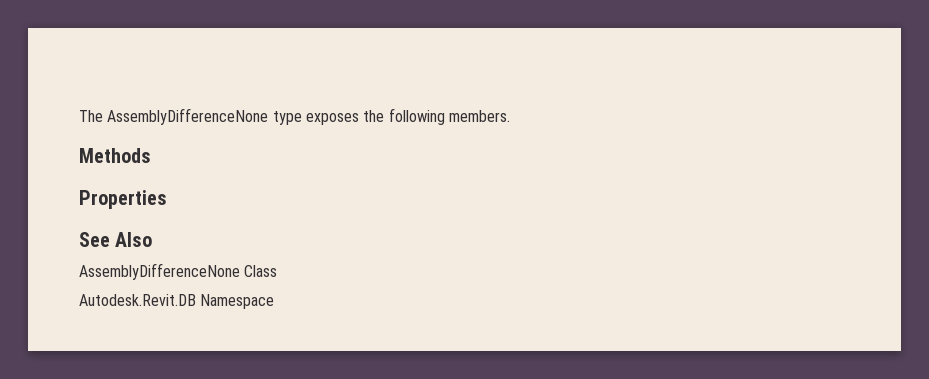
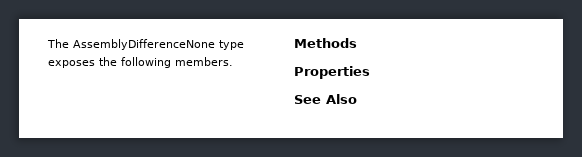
[79,263,278,280] [79,294,275,309] // AssemblyDifferenceNone Class // Autodesk.Revit.DB Namespace -> (357, 99) none

